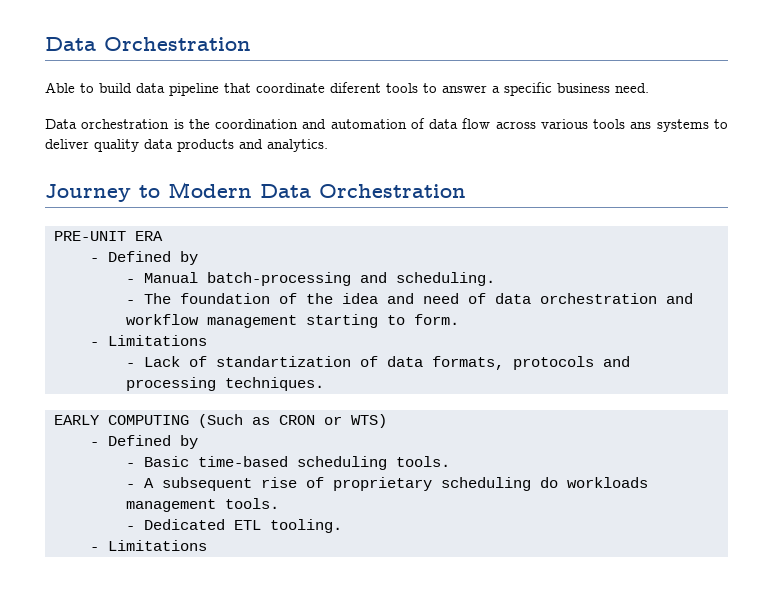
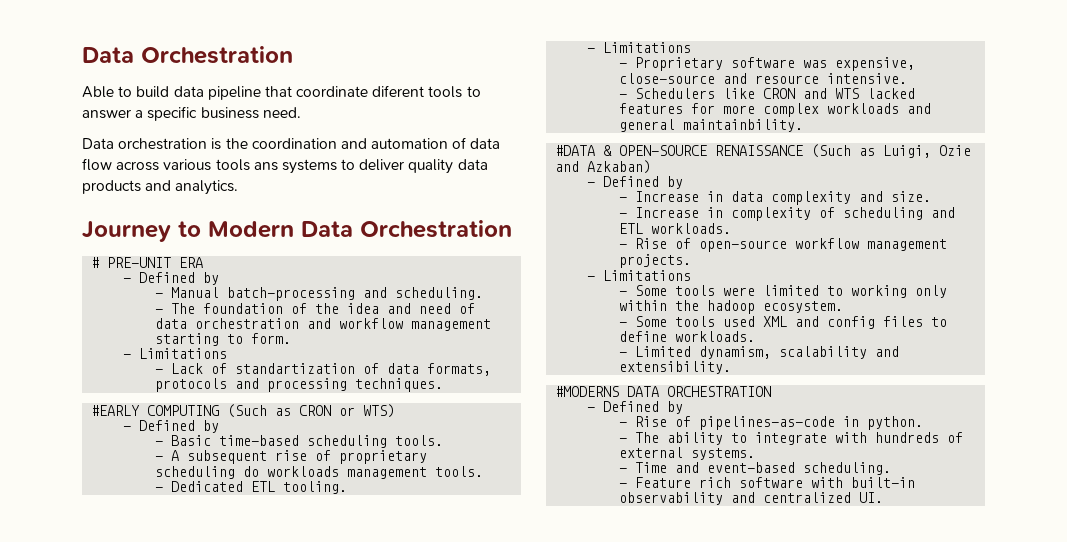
(466, 191) none -> [91,257,100,268] #
[54,415,100,425] EARLY -> [91,405,141,416] #EARLY
(207, 545) none -> [619,57,916,71] [619,73,908,84] [619,88,916,99] [619,103,932,117] [619,119,804,132] [555,144,972,158] [555,160,652,174] [587,176,684,189] [619,191,932,205] [619,207,956,221] [619,223,732,234] [619,238,948,252] [619,254,692,268] [587,270,692,281] [619,285,948,298] [619,300,844,314] [619,316,948,329] [619,331,756,342] [619,346,900,359] [619,361,732,374] [555,386,772,397] [587,401,684,414] [619,416,924,430] [619,432,964,445] [619,447,756,460] [619,462,892,475] [619,477,916,488] [619,492,884,505] // - Proprietary software was expensive, close-source and resource intensive. // - Schedulers like CRON and WTS lacked features for more complex workloads and general maintainbility. // #DATA & OPEN-SOURCE RENAISSANCE (Such as Luigi, Ozie and Azkaban) // - Defined by // - Increase in data complexity and size. // - Increase in complexity of scheduling and ETL workloads. // - Rise of open-source workflow management projects. // - Limitations // - Some tools were limited to working only within the hadoop ecosystem. // - Some tools used XML and config files to define workloads. // - Limited dynamism, scalability and extensibility. // #MODERNS DATA ORCHESTRATION // - Defined by // - Rise of pipelines-as-code in python. // - The ability to integrate with hundreds of external systems. // - Time and event-based scheduling. // - Feature rich software with built-in observability and centralized UI.

